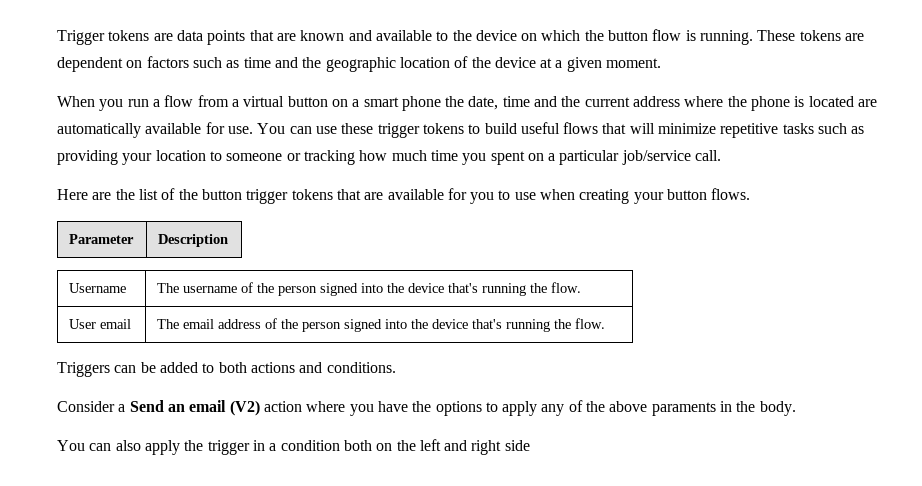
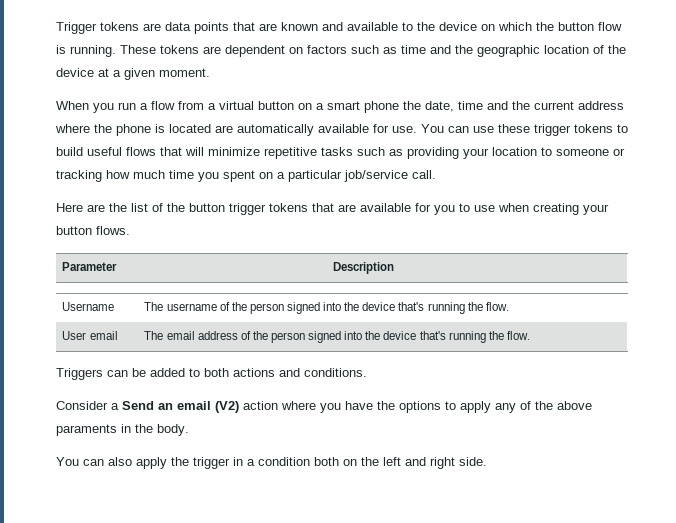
[504,440,530,451] side -> [459,457,487,466] side.

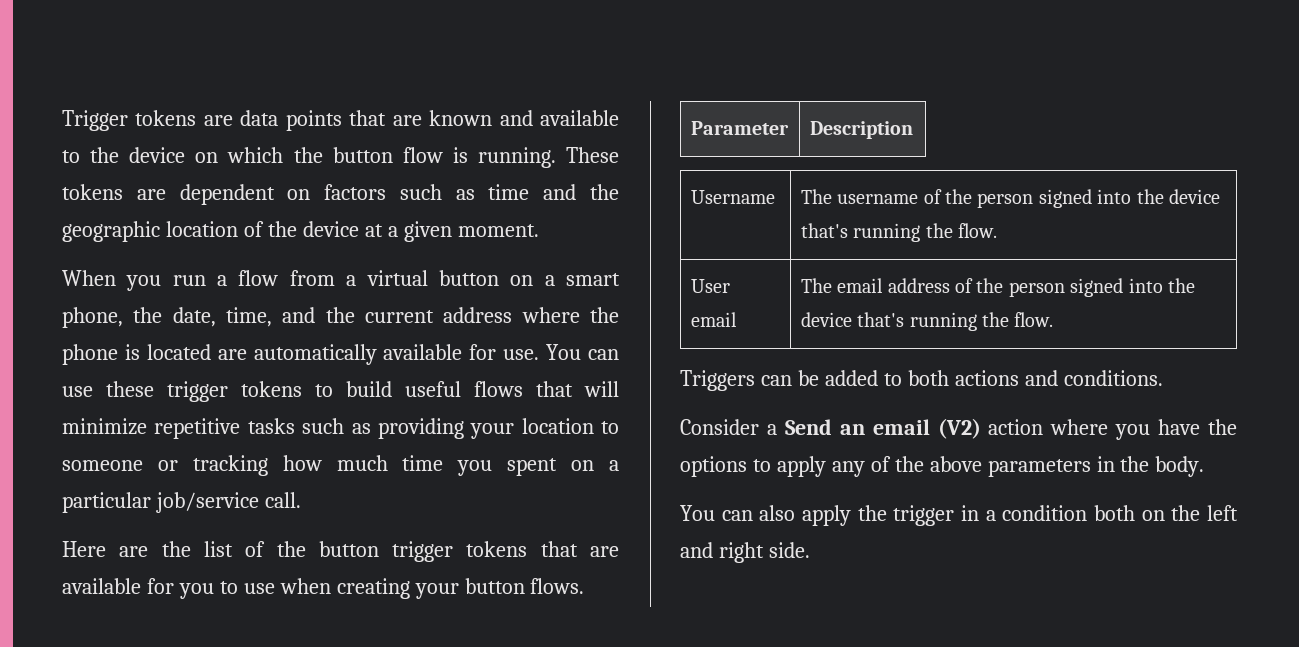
[364,101,399,113] phone -> [62,307,123,328] phone,
[458,101,483,110] time -> [226,307,272,327] time,
[56,424,117,436] paraments -> [987,459,1091,477] parameters

